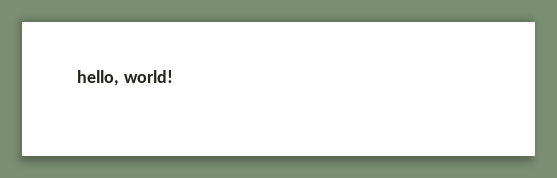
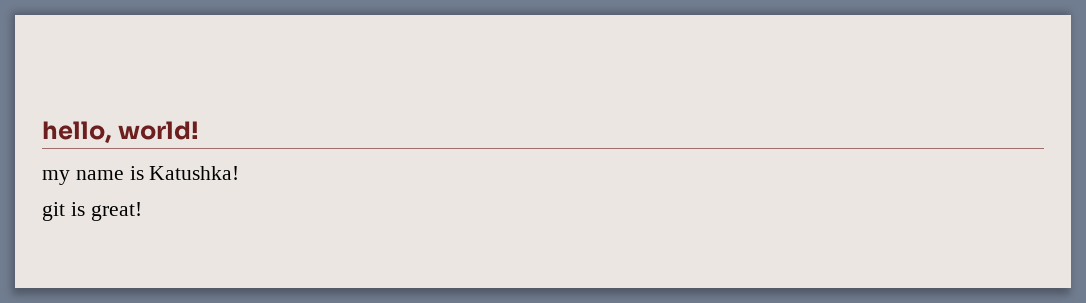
(173, 76) none -> [42,166,240,185] [42,202,142,221] // my name is Katushka! // git is great!

